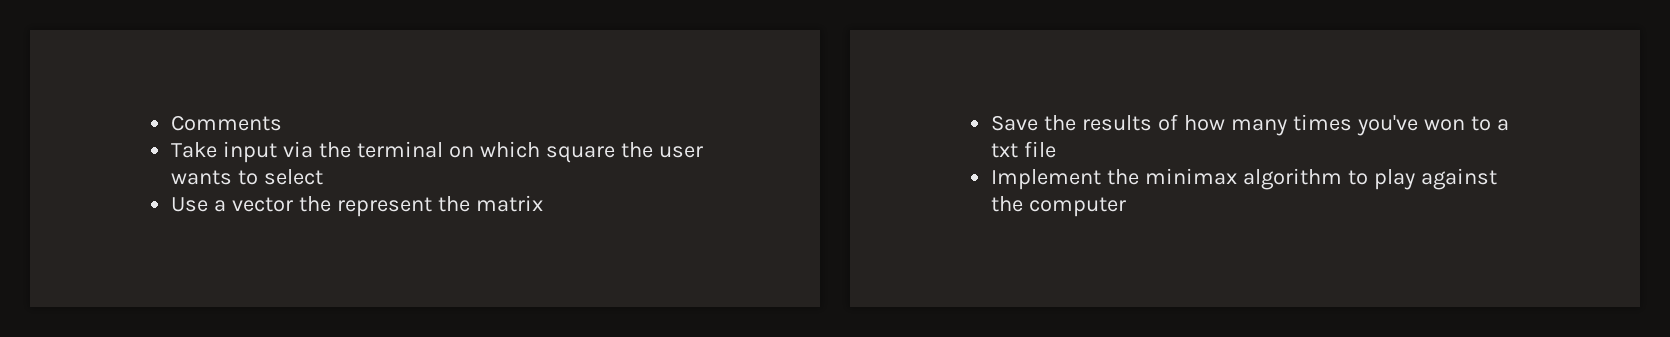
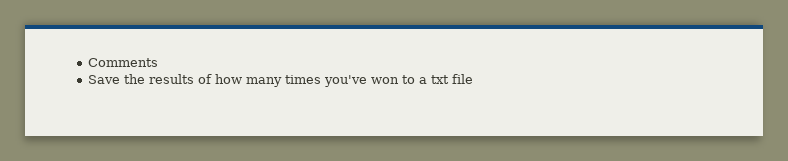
[171,141,703,163] [171,169,324,185] [171,195,543,217] // Take input via the terminal on which square the user wants to select // Use a vector the represent the matrix -> (159, 62) none
[991,168,1497,190] [991,196,1127,217] // Implement the minimax algorithm to play against the computer -> (474, 79) none

